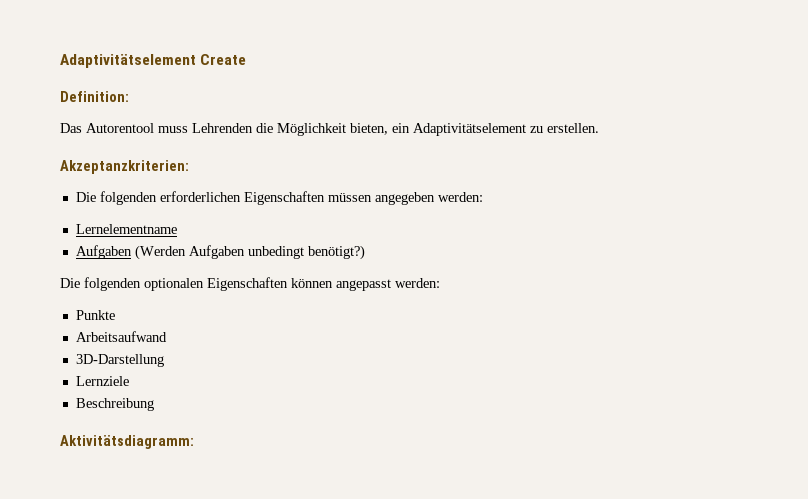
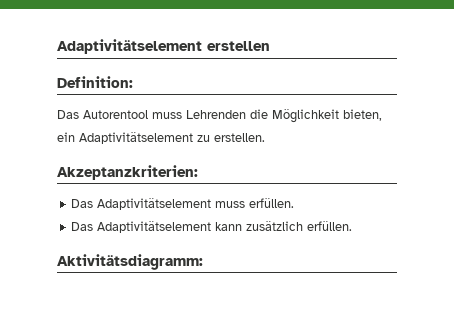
[60,54,247,68] Adaptivitätselement Create -> [57,39,270,54] Adaptivitätselement erstellen
[75,191,483,205] [75,224,177,234] [75,245,365,260] [60,277,440,291] [75,310,115,320] [75,331,167,342] [75,354,164,367] [75,376,129,386] [75,398,154,411] Die folgenden erforderlichen Eigenschaften müssen angegeben werden: // Lernelementname // Aufgaben (Werden Aufgaben unbedingt benötigt?) // Die folgenden optionalen Eigenschaften können angepasst werden: // Punkte // Arbeitsaufwand // 3D-Darstellung // Lernziele // Beschreibung -> [71,198,295,210] [71,221,353,233] Das Adaptivitätselement muss erfüllen. // Das Adaptivitätselement kann zusätzlich erfüllen.

